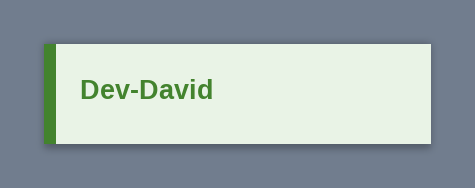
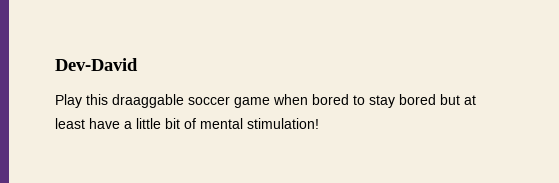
(214, 89) none -> [55,94,476,108] [55,118,319,129] // Play this draaggable soccer game when bored to stay bored but at least have a little bit of mental stimulation!

